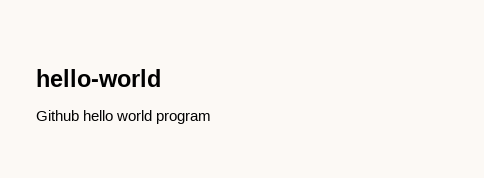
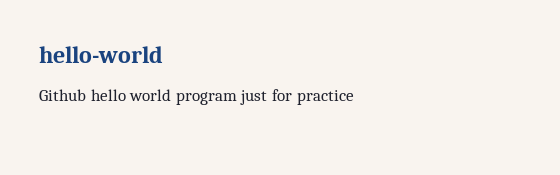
(212, 118) none -> [240,89,354,105] just for practice

